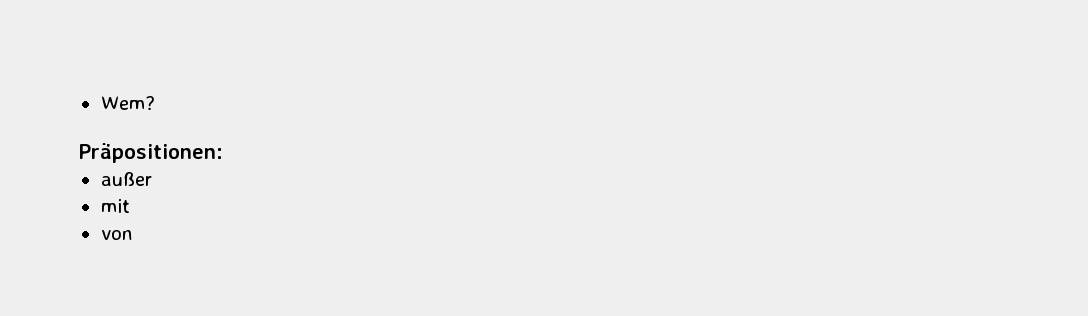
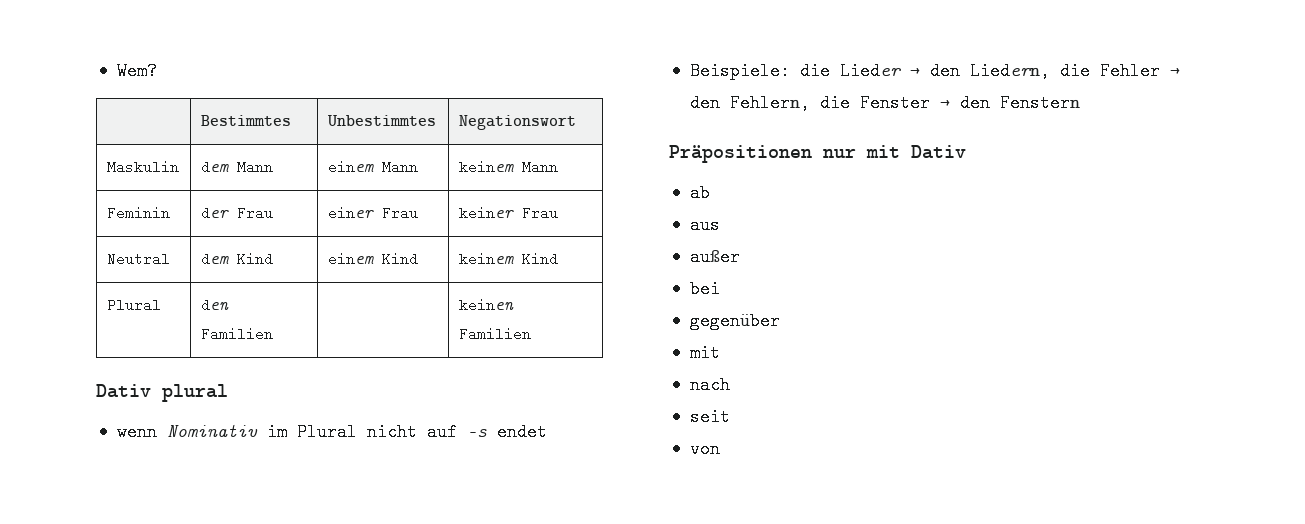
[78,143,223,163] // Präpositionen: -> [200,115,291,126] [326,115,436,126] [458,115,576,130] [106,160,179,174] [200,160,273,174] [327,160,418,174] [458,160,558,174] [106,206,170,220] [200,206,273,220] [327,206,418,220] [458,206,558,220] [106,252,170,266] [200,252,273,266] [327,252,418,266] [458,252,558,266] [106,298,161,312] [200,298,229,312] [200,327,273,341] [458,298,514,312] [458,327,531,341] [96,384,228,402] [116,423,547,441] [689,62,1180,80] [689,94,1080,112] [669,145,966,163] [689,184,710,202] [689,216,720,234] // | Bestimmtes | Unbestimmtes | Negationswort // Maskulin | dem Mann | einem Mann | keinem Mann // Feminin | der Frau | einer Frau | keiner Frau // Neutral | dem Kind | einem Kind | keinem Kind // Plural | den Familien | | keinen Familien // Dativ plural // wenn Nominativ im Plural nicht auf -s endet // Beispiele: die Lieder → den Liedern, die Fehler → den Fehlern, die Fenster → den Fenstern // Präpositionen nur mit Dativ // ab // aus
[100,199,130,213] // mit -> [689,280,720,298] [689,312,780,330] [689,344,720,362] [689,376,730,394] [689,408,730,426] // bei // gegenüber // mit // nach // seit

